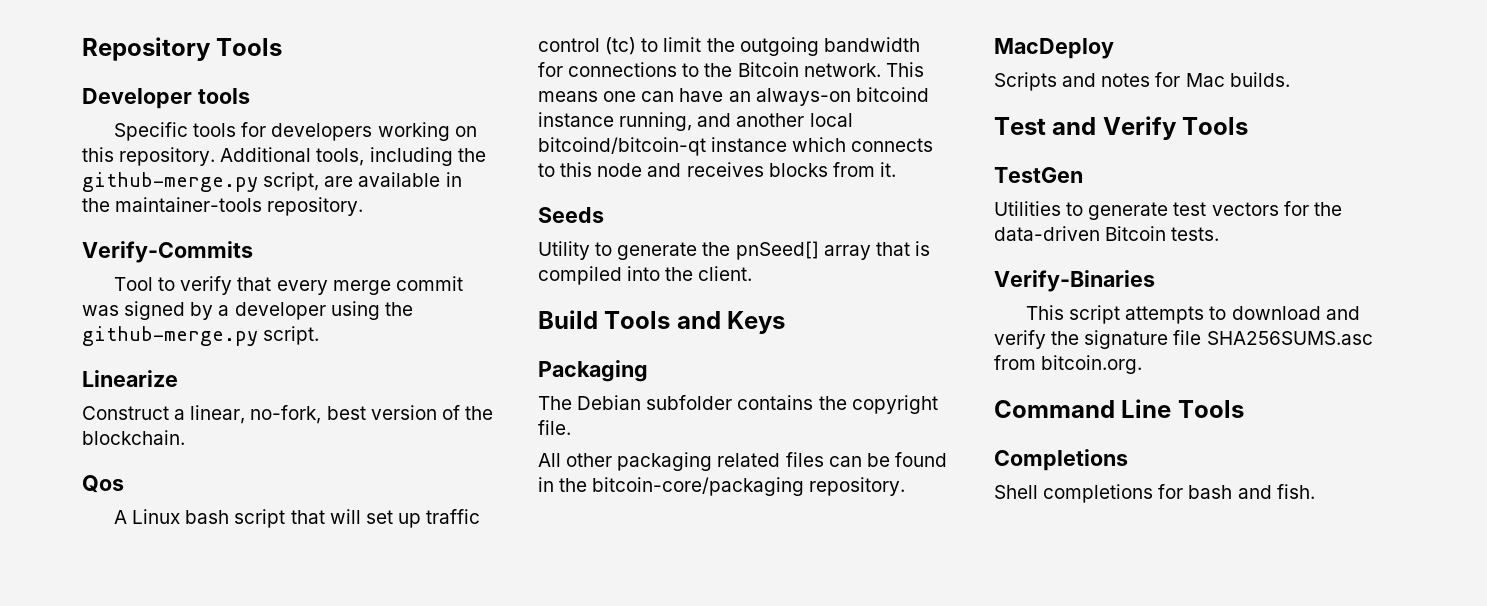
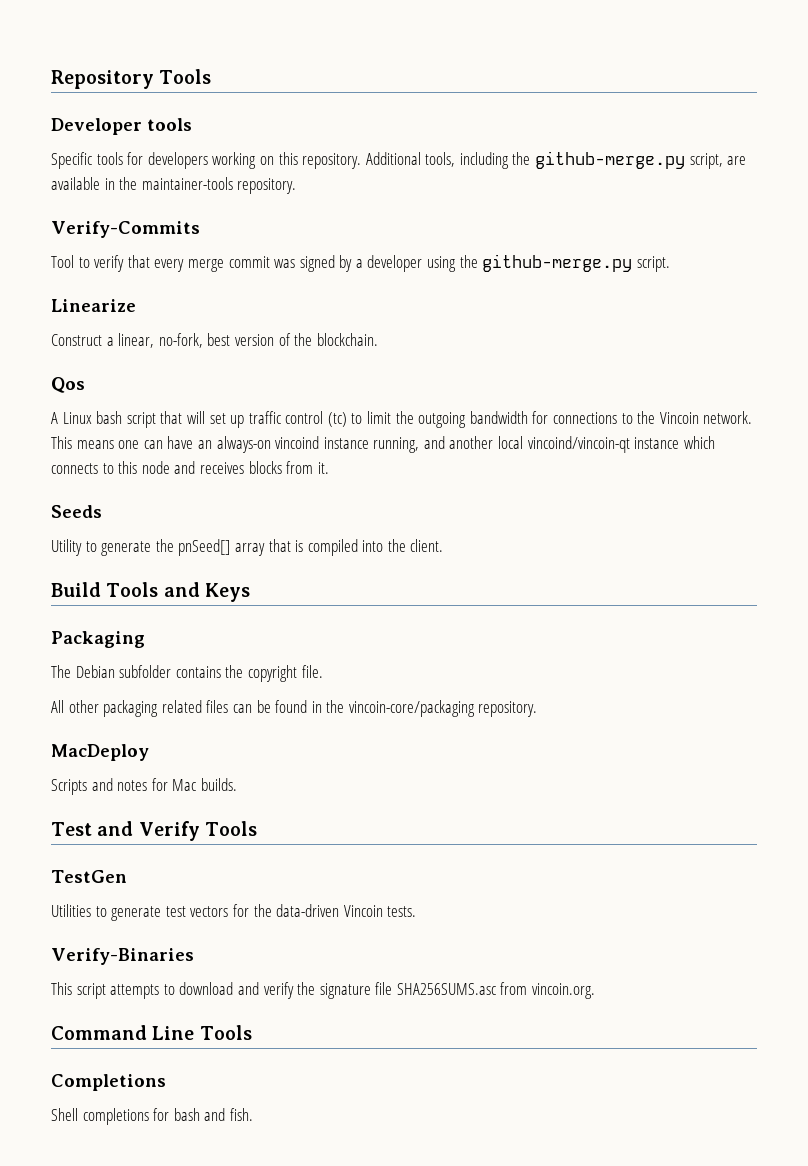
[737,62,799,77] Bitcoin -> [659,412,699,424] Vincoin
[855,87,929,102] bitcoind -> [275,436,320,449] vincoind
[538,137,706,156] bitcoind/bitcoin-qt -> [527,436,630,453] vincoind/vincoin-qt
[592,477,805,496] bitcoin-core/packaging -> [348,700,475,717] vincoin-core/packaging
[1105,226,1167,241] Bitcoin -> [343,905,383,917] Vincoin
[1041,355,1143,374] bitcoin.org. -> [532,983,596,999] vincoin.org.

